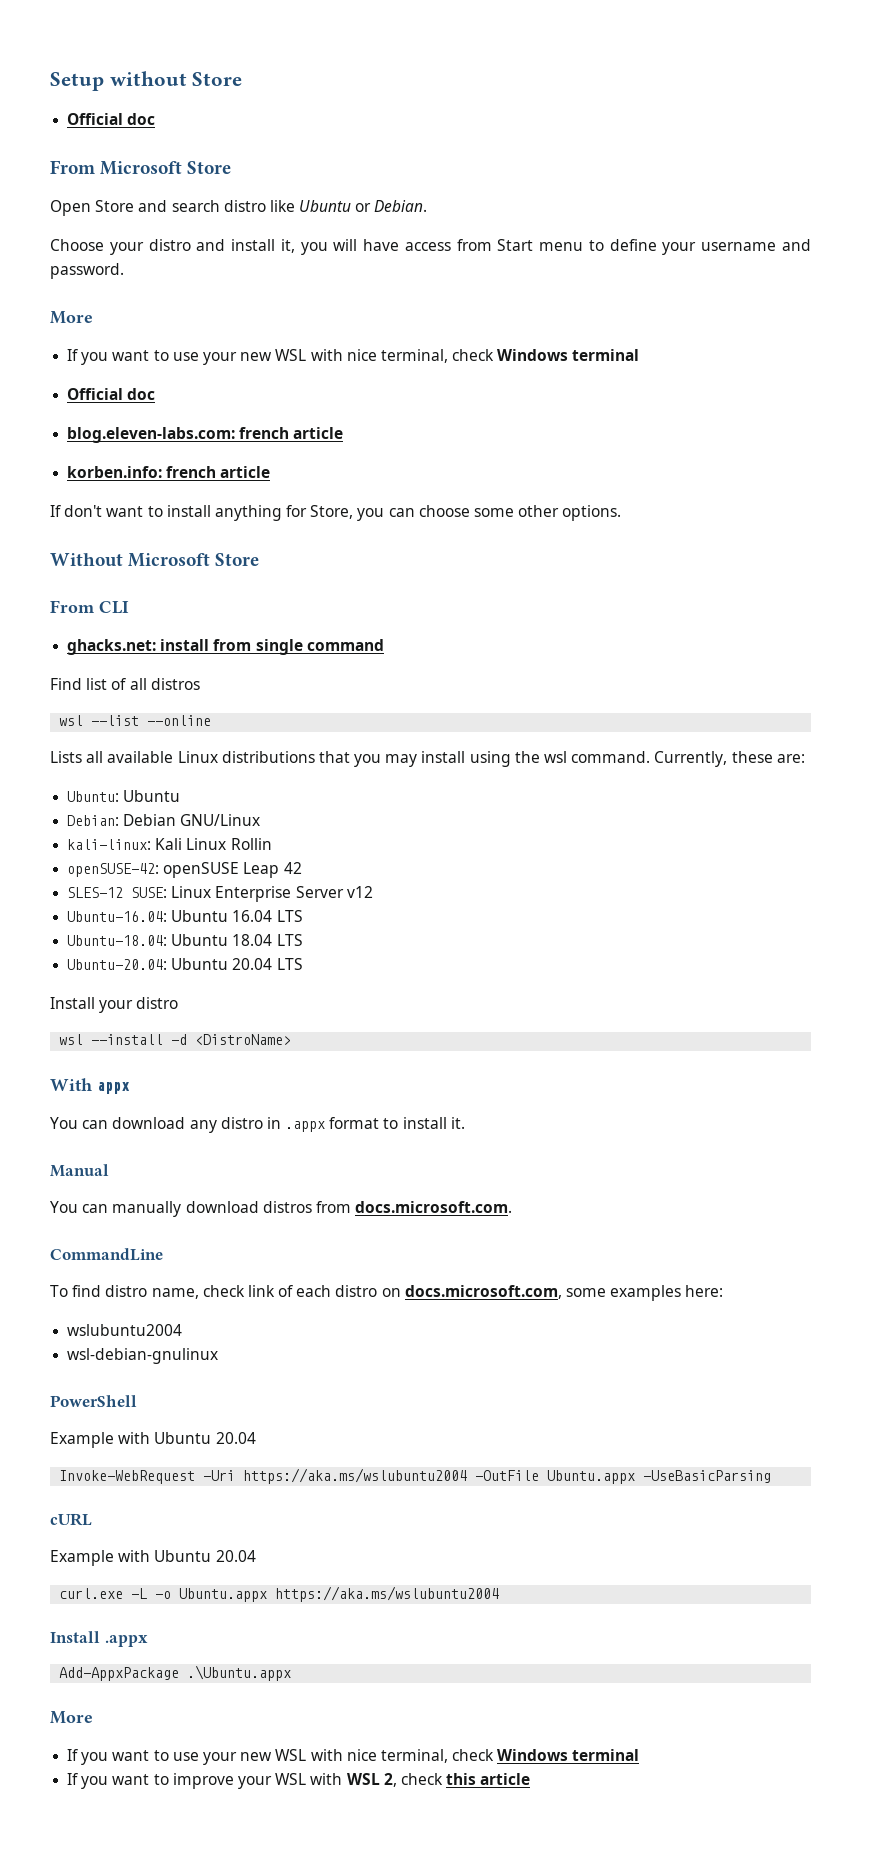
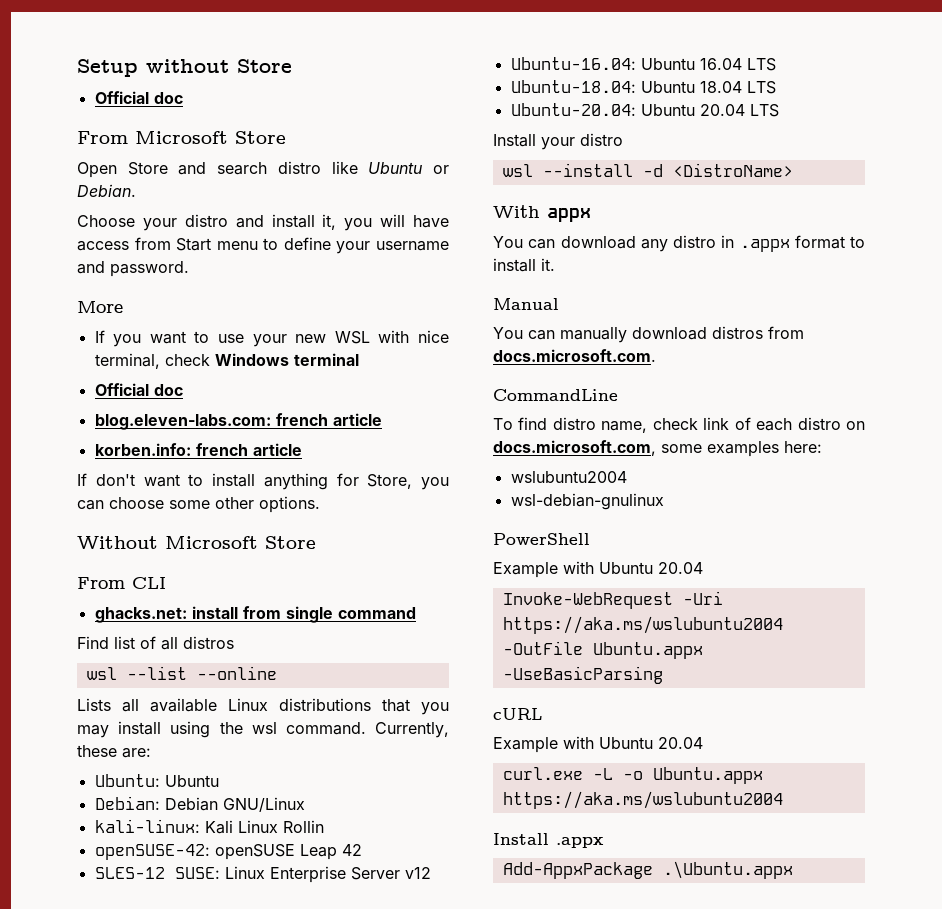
[50,1711,93,1724] [67,1749,640,1765] [67,1773,531,1789] // More // If you want to use your new WSL with nice terminal, check Windows terminal // If you want to improve your WSL with WSL 2, check this article -> (793, 870) none

